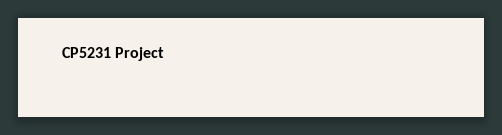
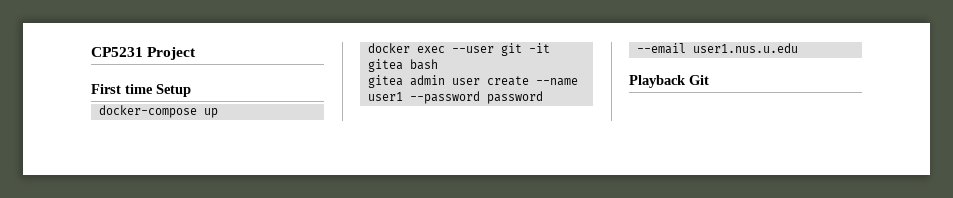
(165, 54) none -> [91,84,191,97] [98,105,218,118] [367,43,550,56] [367,59,438,72] [367,75,578,88] [367,91,543,104] [636,43,798,54] [629,75,709,88] // First time Setup // docker-compose up // docker exec --user git -it gitea bash // gitea admin user create --name user1 --password password --email user1.nus.u.edu // Playback Git

